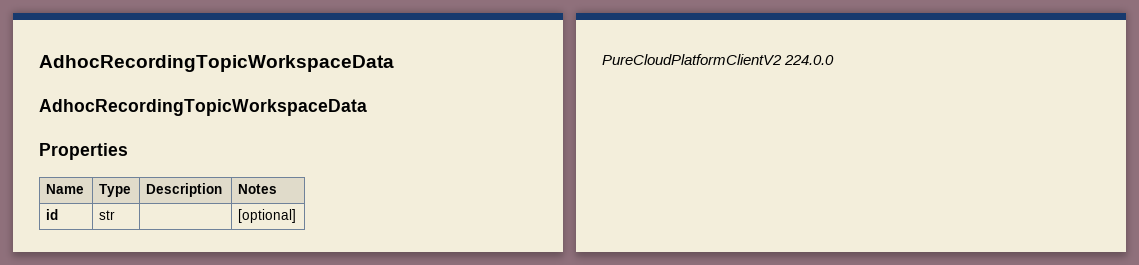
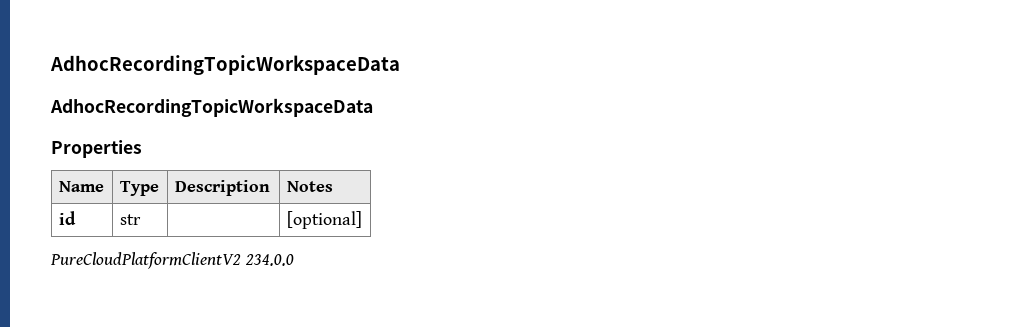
[784,55,835,65] 224.0.0 -> [244,254,294,266] 234.0.0

